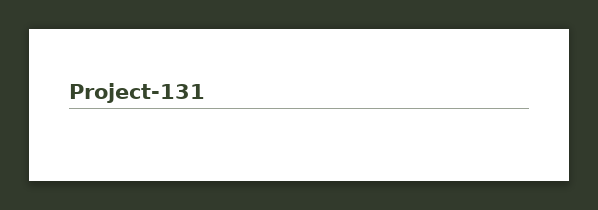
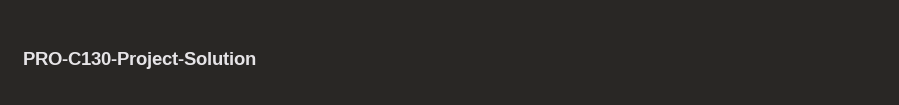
[69,83,205,103] Project-131 -> [23,52,256,69] PRO-C130-Project-Solution

